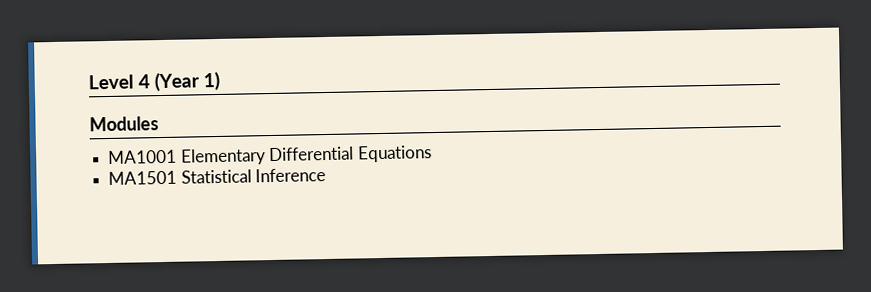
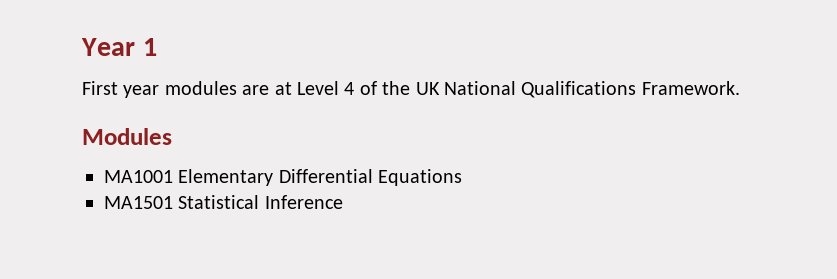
[88,71,221,92] Level 4 (Year 1) -> [81,38,157,56] [82,81,740,98] Year 1 // First year modules are at Level 4 of the UK National Qualifications Framework.

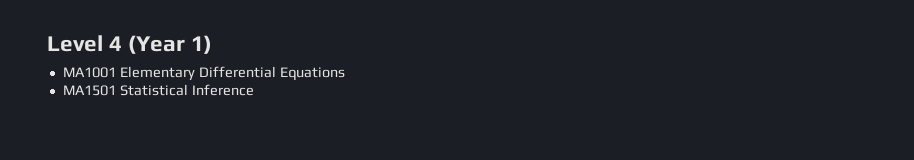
[81,38,157,56] [82,81,740,98] [82,128,172,145] Year 1 // First year modules are at Level 4 of the UK National Qualifications Framework. // Modules -> [47,35,213,54] Level 4 (Year 1)

